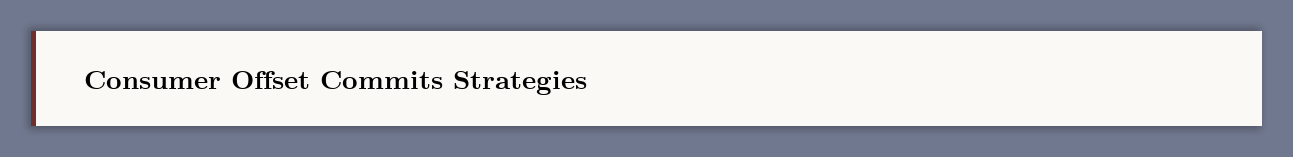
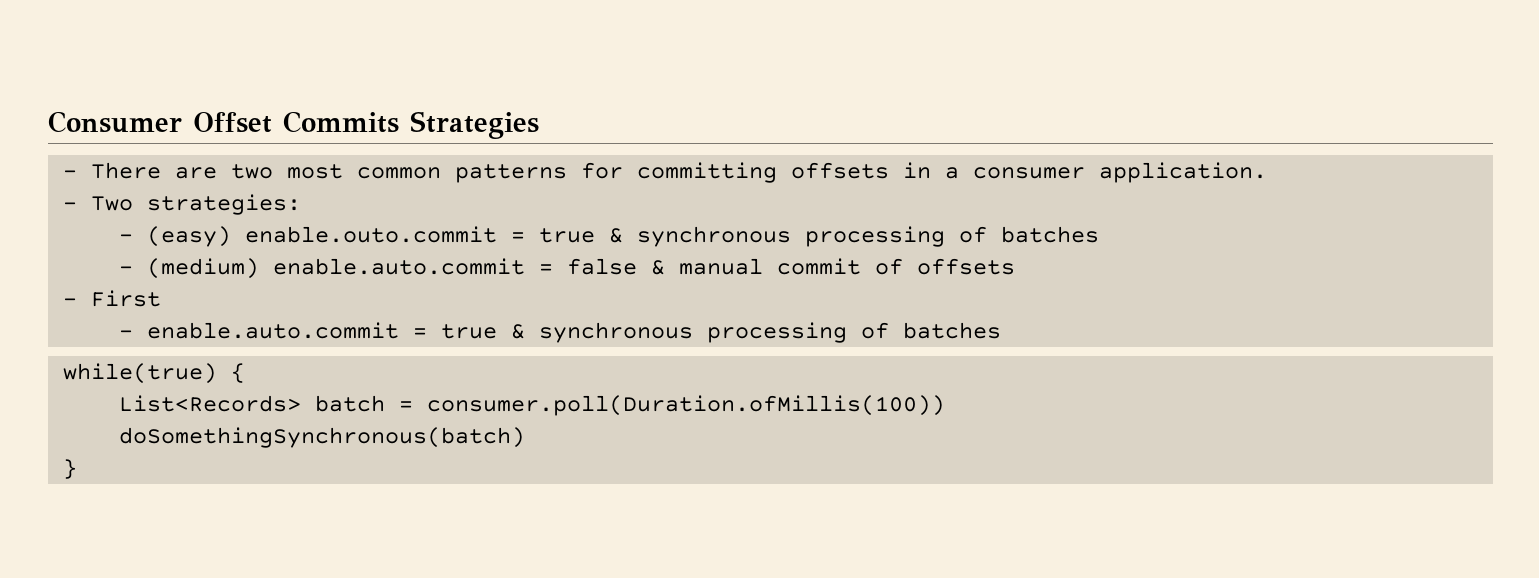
(587, 83) none -> [62,162,1267,183] [62,194,301,215] [118,226,1099,247] [118,258,1015,279] [62,290,161,307] [118,322,1001,343] [62,363,245,384] [118,395,945,416] [118,427,525,448] [62,459,77,479] // - There are two most common patterns for committing offsets in a consumer application. // - Two strategies: // - (easy) enable.outo.commit = true & synchronous processing of batches // - (medium) enable.auto.commit = false & manual commit of offsets // - First // - enable.auto.commit = true & synchronous processing of batches // while(true) { // List<Records> batch = consumer.poll(Duration.ofMillis(100)) // doSomethingSynchronous(batch) // }

